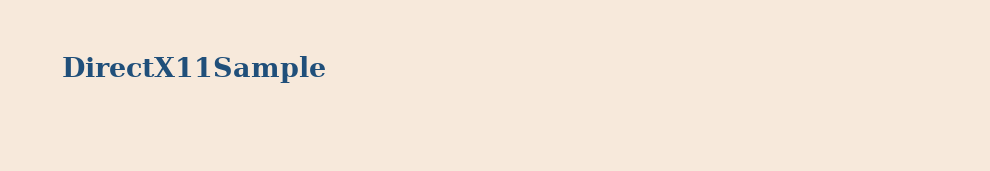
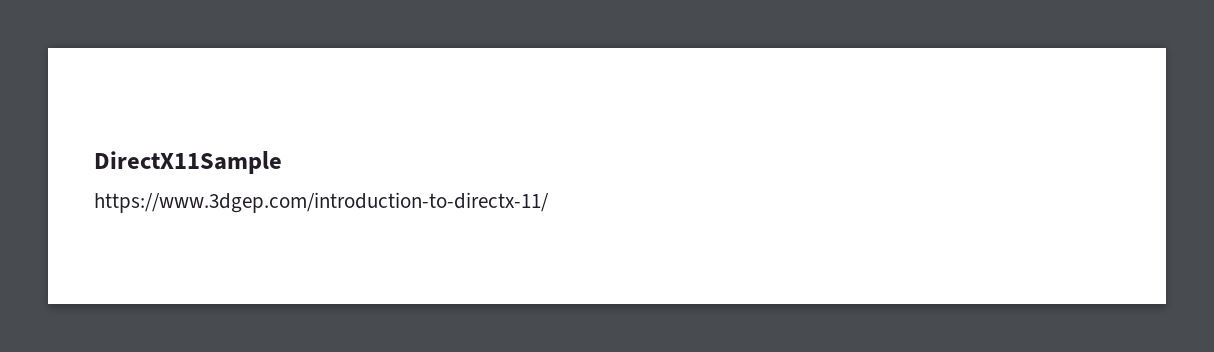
(326, 69) none -> [94,192,549,213] // https://www.3dgep.com/introduction-to-directx-11/

